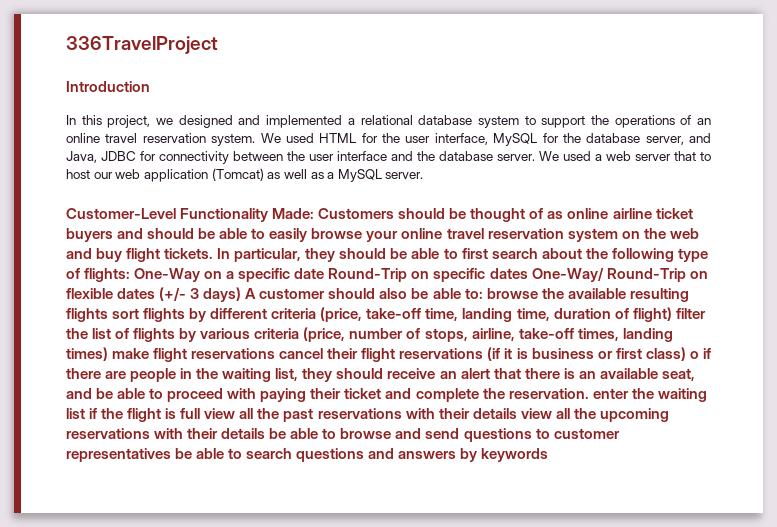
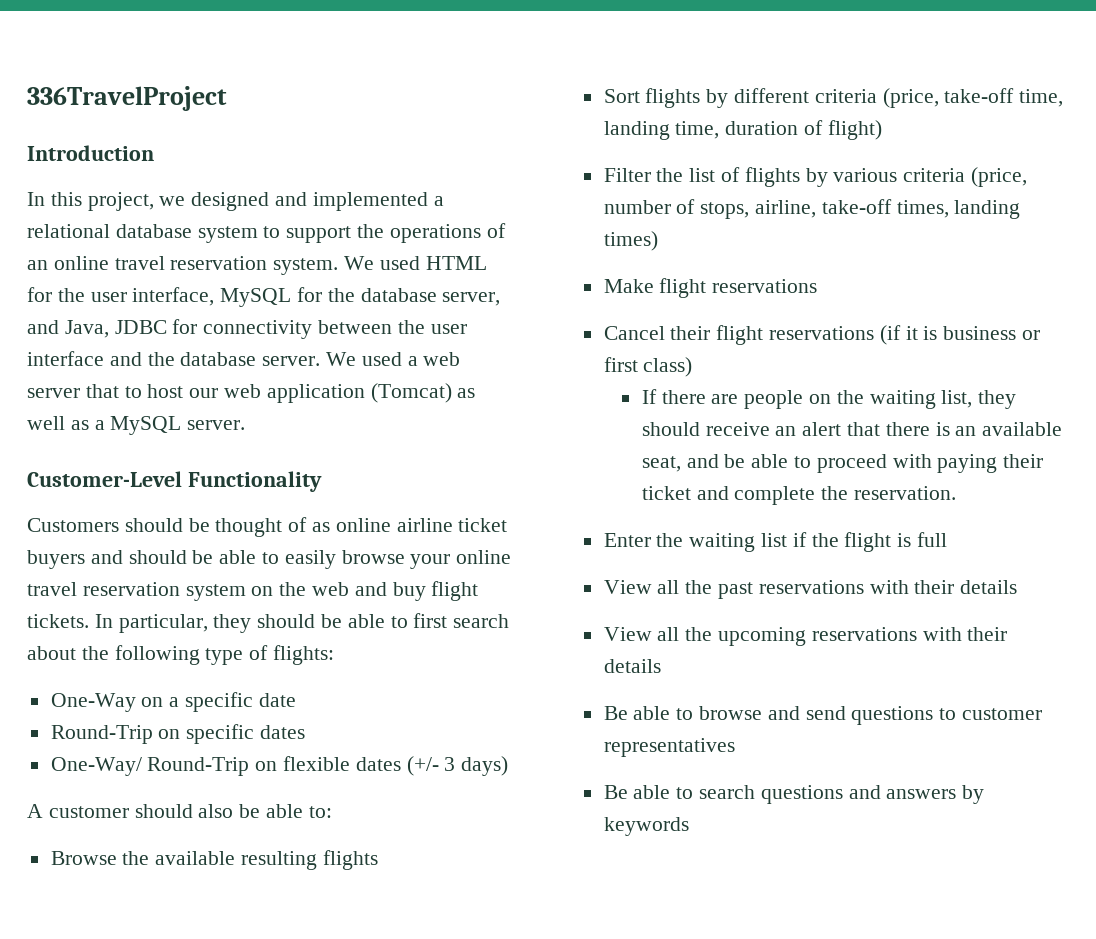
[272,208,315,219] Made: -> (322, 481) //
(131, 275) none -> (335, 655) //
(325, 273) none -> (296, 700) //
(528, 273) none -> (306, 732) //
(242, 294) none -> (509, 766) //
[486,288,538,299] browse -> [50,851,117,865] // Browse
[112,308,140,319] sort -> [603,89,640,103] // Sort
[675,308,706,319] filter -> [603,168,651,182] // Filter
[112,348,324,362] make flight reservations cancel -> [603,278,818,298] [603,326,665,340] // Make flight reservations // Cancel
[689,348,711,359] o if -> [641,389,657,404] // If
[180,368,193,379] in -> [809,394,832,404] on
[592,388,629,399] enter -> [603,533,651,547] // Enter
[204,408,236,419] view -> [603,580,652,594] // View
[520,408,552,419] view -> [603,627,652,641] // View
[269,428,287,439] be -> [603,706,628,720] // Be
[175,448,193,459] be -> [603,785,628,799] // Be

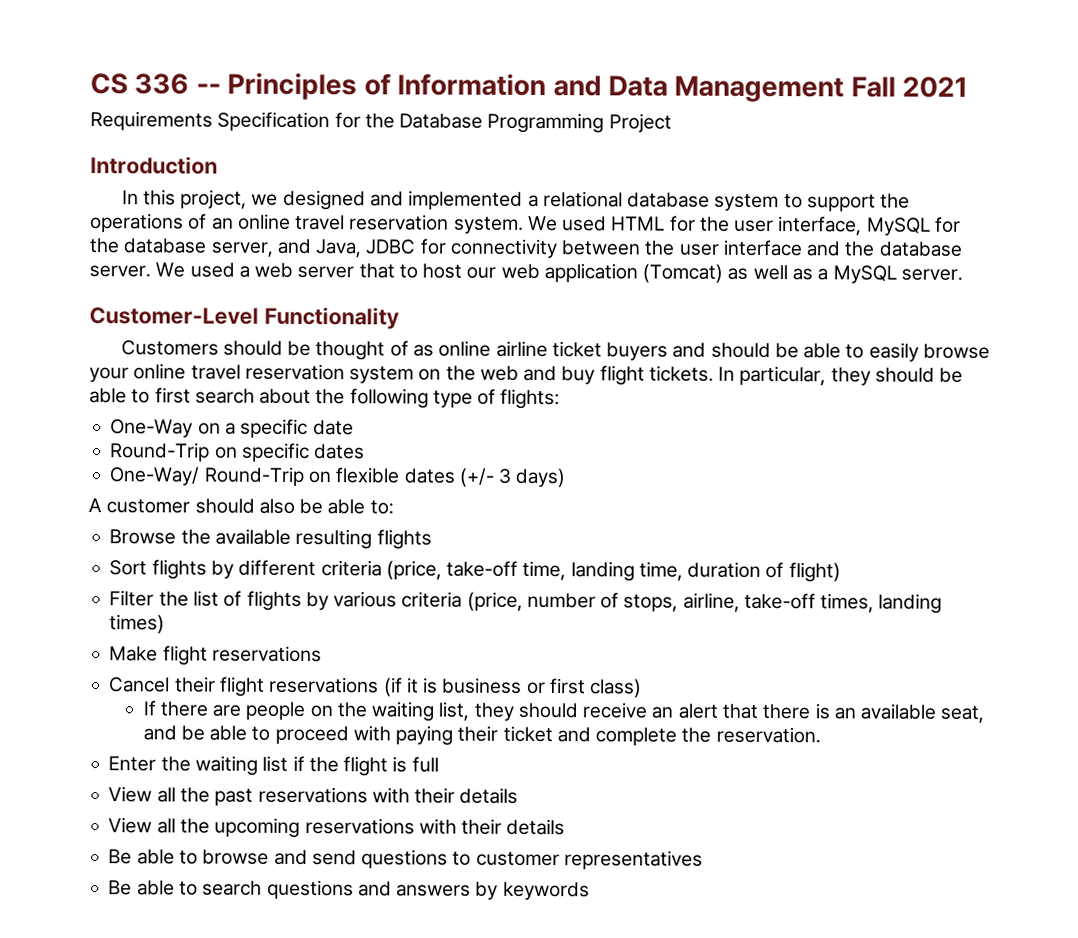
[27,86,227,111] 336TravelProject -> [90,72,969,103] [90,111,672,134] CS 336 -- Principles of Information and Data Management Fall 2021 // Requirements Specification for the Database Programming Project

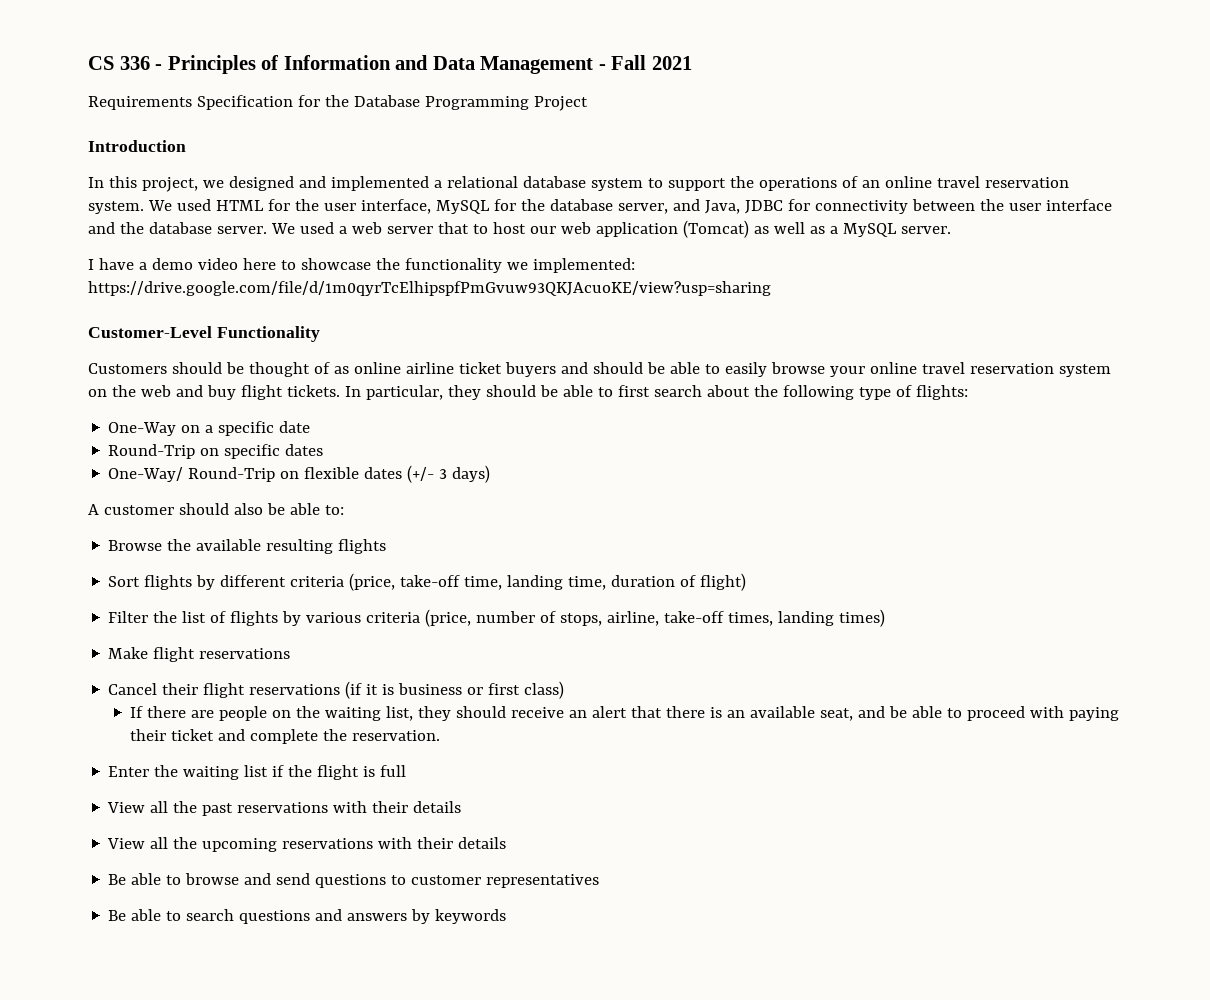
[195,83,221,94] -- -> [155,64,163,70] -
(845, 89) none -> [598,64,606,70] -
(963, 274) none -> [88,258,635,273] [88,281,771,296] // I have a demo video here to showcase the functionality we implemented: https://drive.google.com/file/d/1m0qyrTcElhipspfPmGvuw93QKJAcuoKE/view?usp=sharing

